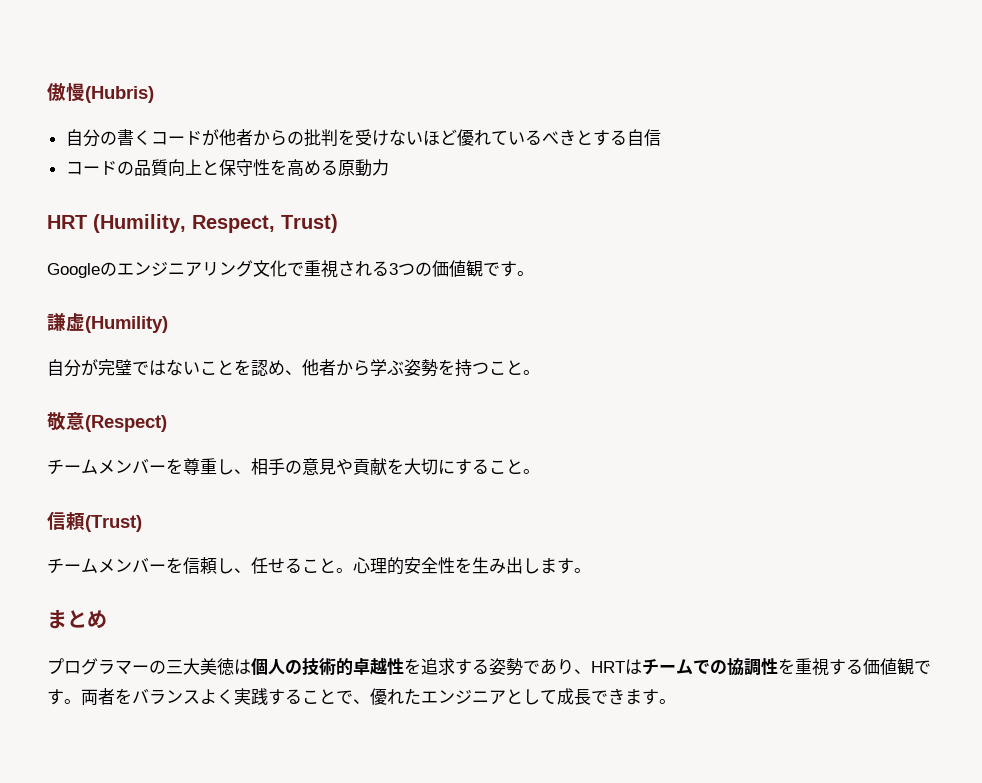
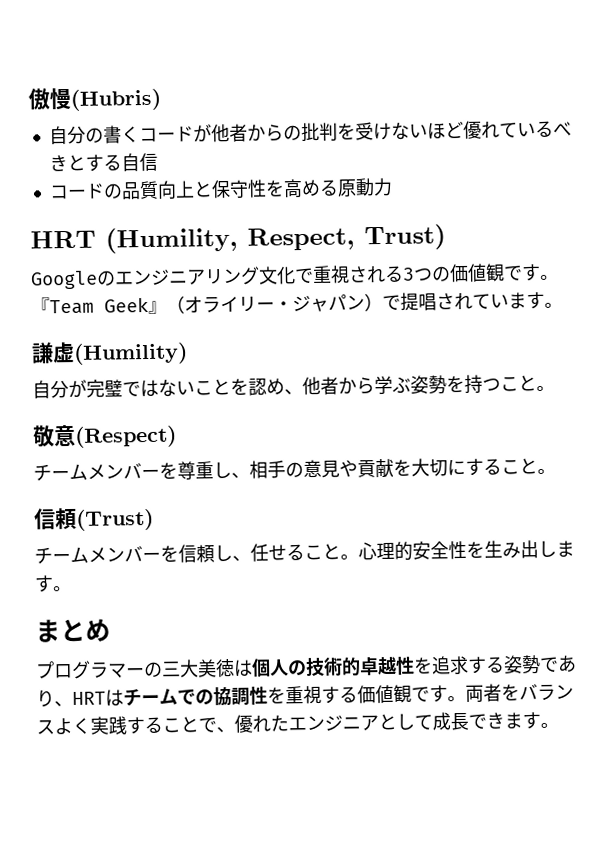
(534, 273) none -> [31,291,563,315] 『Team Geek』（オライリー・ジャパン）で提唱されています。

